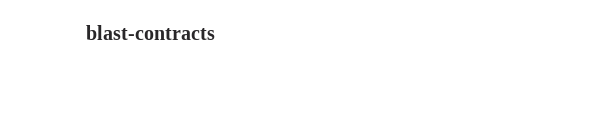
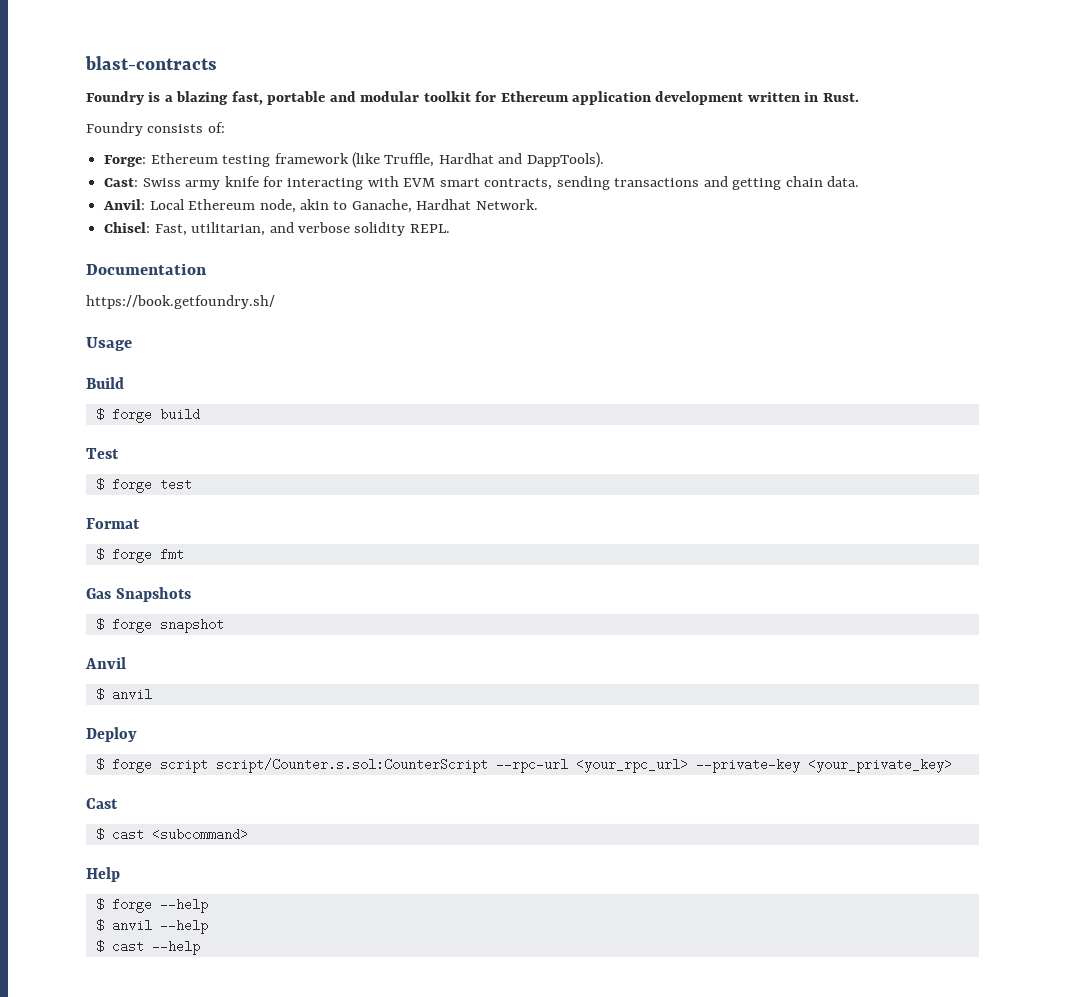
(215, 32) none -> [86,91,859,105] [86,122,225,136] [104,152,604,168] [104,176,859,190] [103,199,538,213] [104,222,450,236] [86,263,207,275] [86,295,275,309] [86,337,132,351] [86,377,124,389] [95,408,200,423] [86,448,119,459] [95,478,192,493] [86,518,140,529] [95,548,184,563] [86,587,191,602] [95,618,224,633] [85,657,126,669] [95,688,152,701] [86,727,137,742] [95,758,952,773] [86,798,118,809] [95,828,248,841] [86,867,120,882] [95,898,208,913] [95,919,208,934] [95,940,200,955] // Foundry is a blazing fast, portable and modular toolkit for Ethereum application development written in Rust. // Foundry consists of: // Forge: Ethereum testing framework (like Truffle, Hardhat and DappTools). // Cast: Swiss army knife for interacting with EVM smart contracts, sending transactions and getting chain data. // Anvil: Local Ethereum node, akin to Ganache, Hardhat Network. // Chisel: Fast, utilitarian, and verbose solidity REPL. // Documentation // https://book.getfoundry.sh/ // Usage // Build // $ forge build // Test // $ forge test // Format // $ forge fmt // Gas Snapshots // $ forge snapshot // Anvil // $ anvil // Deploy // $ forge script script/Counter.s.sol:CounterScript --rpc-url <your_rpc_url> --private-key <your_private_key> // Cast // $ cast <subcommand> // Help // $ forge --help // $ anvil --help // $ cast --help

